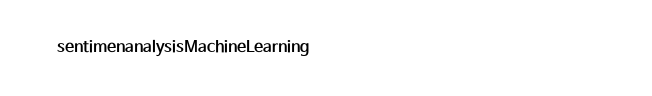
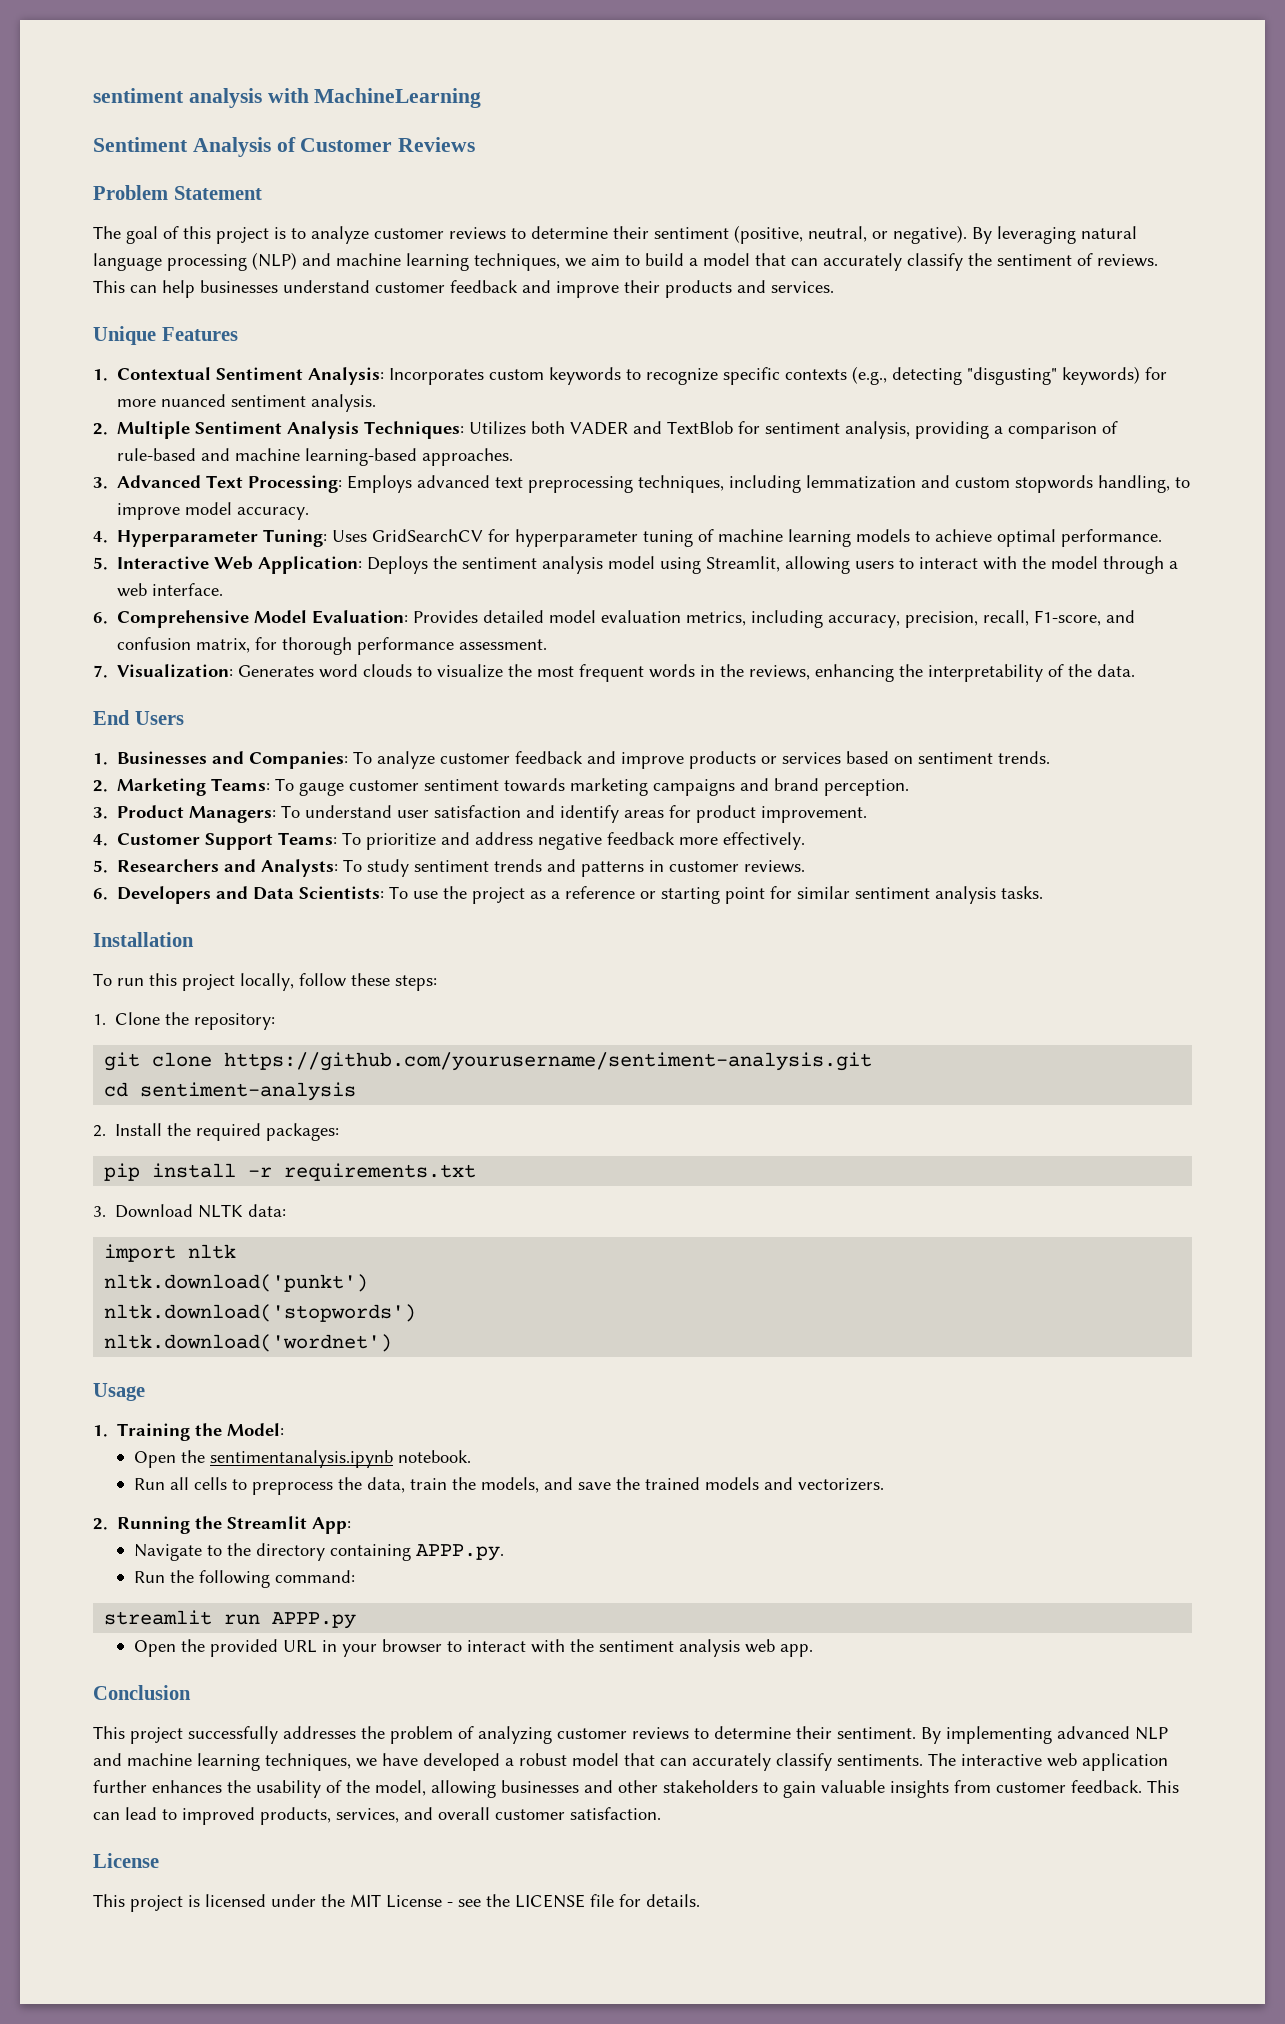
[57,39,309,57] sentimenanalysisMachineLearning -> [93,88,482,108] [93,137,476,157] [93,185,262,200] [93,225,1137,244] [93,252,1158,271] [93,280,834,298] [93,326,238,345] [93,366,1168,385] [117,394,377,412] [93,421,1119,439] [117,448,514,466] [93,475,1191,493] [117,502,310,520] [93,529,1163,547] [93,556,1179,574] [117,583,224,597] [93,610,1136,628] [117,637,548,655] [93,664,1136,682] [93,710,184,725] [93,751,1051,769] [93,778,910,796] [93,805,868,823] [93,832,806,850] [93,859,806,877] [93,886,1044,904] [93,932,194,947] [93,973,437,991] [93,1012,276,1030] [104,1052,873,1071] [104,1082,357,1101] [93,1123,340,1141] [104,1163,477,1181] [93,1204,287,1218] [104,1244,237,1262] [104,1274,369,1292] [104,1304,417,1322] [104,1334,393,1352] [93,1383,145,1401] [93,1423,285,1441] [134,1450,472,1468] [134,1477,885,1495] [93,1516,352,1534] [134,1543,505,1561] [134,1570,356,1588] [104,1610,357,1629] [134,1639,814,1657] [93,1685,191,1700] [93,1726,1168,1744] [93,1753,1168,1771] [93,1780,1179,1798] [93,1807,661,1825] [93,1853,159,1868] [93,1894,700,1912] sentiment analysis with MachineLearning // Sentiment Analysis of Customer Reviews // Problem Statement // The goal of this project is to analyze customer reviews to determine their sentiment (positive, neutral, or negative). By leveraging natural language processing (NLP) and machine learning techniques, we aim to build a model that can accurately classify the sentiment of reviews. This can help businesses understand customer feedback and improve their products and services. // Unique Features // 1. Contextual Sentiment Analysis: Incorporates custom keywords to recognize specific contexts (e.g., detecting "disgusting" keywords) for more nuanced sentiment analysis. // 2. Multiple Sentiment Analysis Techniques: Utilizes both VADER and TextBlob for sentiment analysis, providing a comparison of rule-based and machine learning-based approaches. // 3. Advanced Text Processing: Employs advanced text preprocessing techniques, including lemmatization and custom stopwords handling, to improve model accuracy. // 4. Hyperparameter Tuning: Uses GridSearchCV for hyperparameter tuning of machine learning models to achieve optimal performance. // 5. Interactive Web Application: Deploys the sentiment analysis model using Streamlit, allowing users to interact with the model through a web interface. // 6. Comprehensive Model Evaluation: Provides detailed model evaluation metrics, including accuracy, precision, recall, F1-score, and confusion matrix, for thorough performance assessment. // 7. Visualization: Generates word clouds to visualize the most frequent words in the reviews, enhancing the interpretability of the data. // End Users // 1. Businesses and Companies: To analyze customer feedback and improve products or services based on sentiment trends. // 2. Marketing Teams: To gauge customer sentiment towards marketing campaigns and brand perception. // 3. Product Managers: To understand user satisfaction and identify areas for product improvement. // 4. Customer Support Teams: To prioritize and address negative feedback more effectively. // 5. Researchers and Analysts: To study sentiment trends and patterns in customer reviews. // 6. Developers and Data Scientists: To use the project as a reference or starting point for similar sentiment analysis tasks. // Installation // To run this project locally, follow these steps: // 1. Clone the repository: // git clone https://github.com/yourusername/sentiment-analysis.git // cd sentiment-analysis // 2. Install the required packages: // pip install -r requirements.txt // 3. Download NLTK data: // import nltk // nltk.download('punkt') // nltk.download('stopwords') // nltk.download('wordnet') // Usage // 1. Training the Model: // Open the sentimentanalysis.ipynb notebook. // Run all cells to preprocess the data, train the models, and save the trained models and vectorizers. // 2. Running the Streamlit App: // Navigate to the directory containing APPP.py. // Run the following command: // streamlit run APPP.py // Open the provided URL in your browser to interact with the sentiment analysis web app. // Conclusion // This project successfully addresses the problem of analyzing customer reviews to determine their sentiment. By implementing advanced NLP and machine learning techniques, we have developed a robust model that can accurately classify sentiments. The interactive web application further enhances the usability of the model, allowing businesses and other stakeholders to gain valuable insights from customer feedback. This can lead to improved products, services, and overall customer satisfaction. // License // This project is licensed under the MIT License - see the LICENSE file for details.

